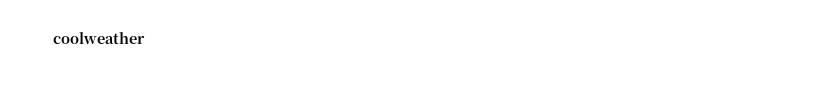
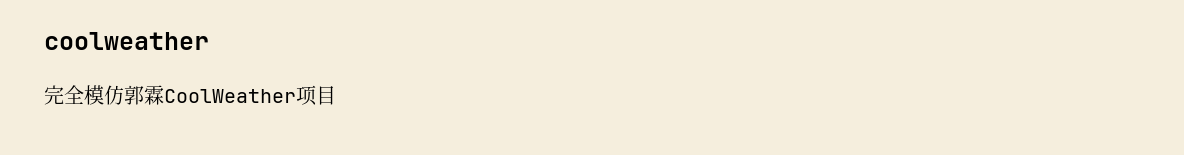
(145, 38) none -> [44,85,336,106] // 完全模仿郭霖CoolWeather项目

